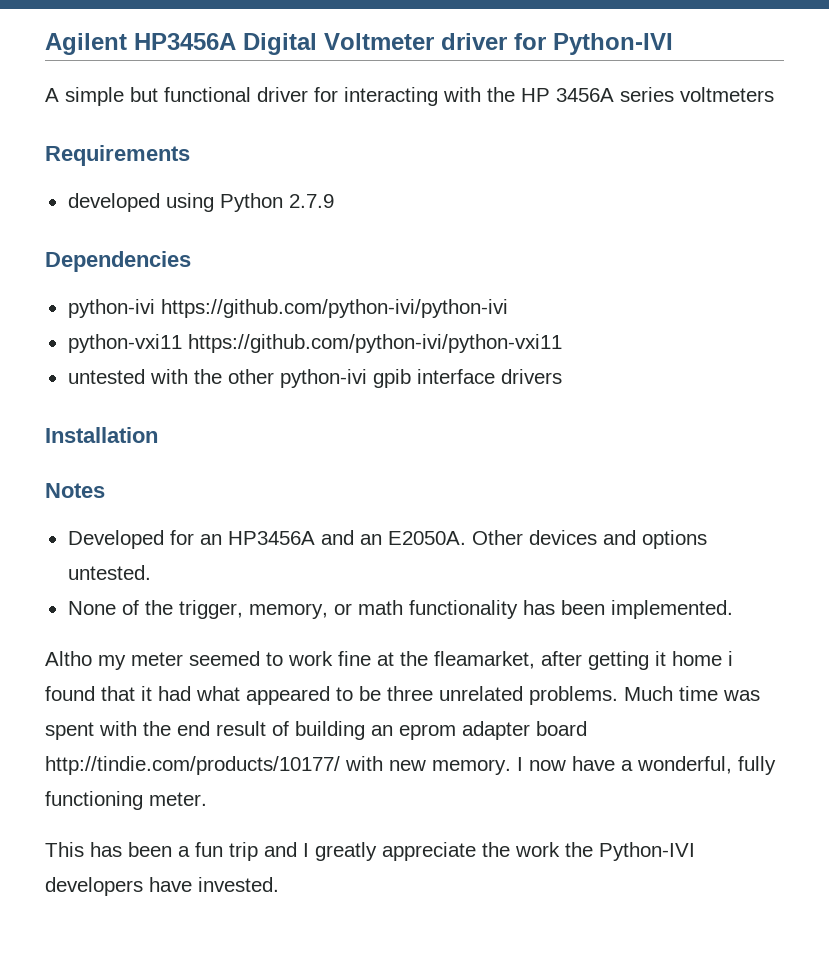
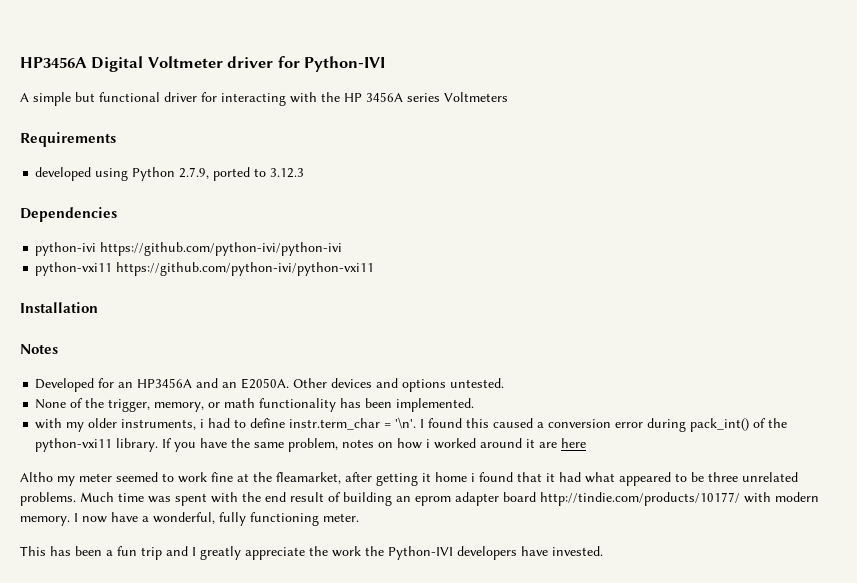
[45,33,127,55] Agilent -> (20, 62) none
[680,87,774,102] voltmeters -> [444,92,508,102] Voltmeters
[288,194,334,208] 2.7.9 -> [179,167,305,181] 2.7.9, ported to 3.12.3
[67,369,562,388] // untested with the other python-ivi gpib interface drivers -> (375, 269) none
(733, 609) none -> [35,417,788,432] [35,438,587,452] // with my older instruments, i had to define instr.term_char = '\n'. I found this caused a conversion error during pack_int() of the python-vxi11 library. If you have the same problem, notes on how i worked around it are here
[389,760,426,771] new -> [775,492,819,502] modern

